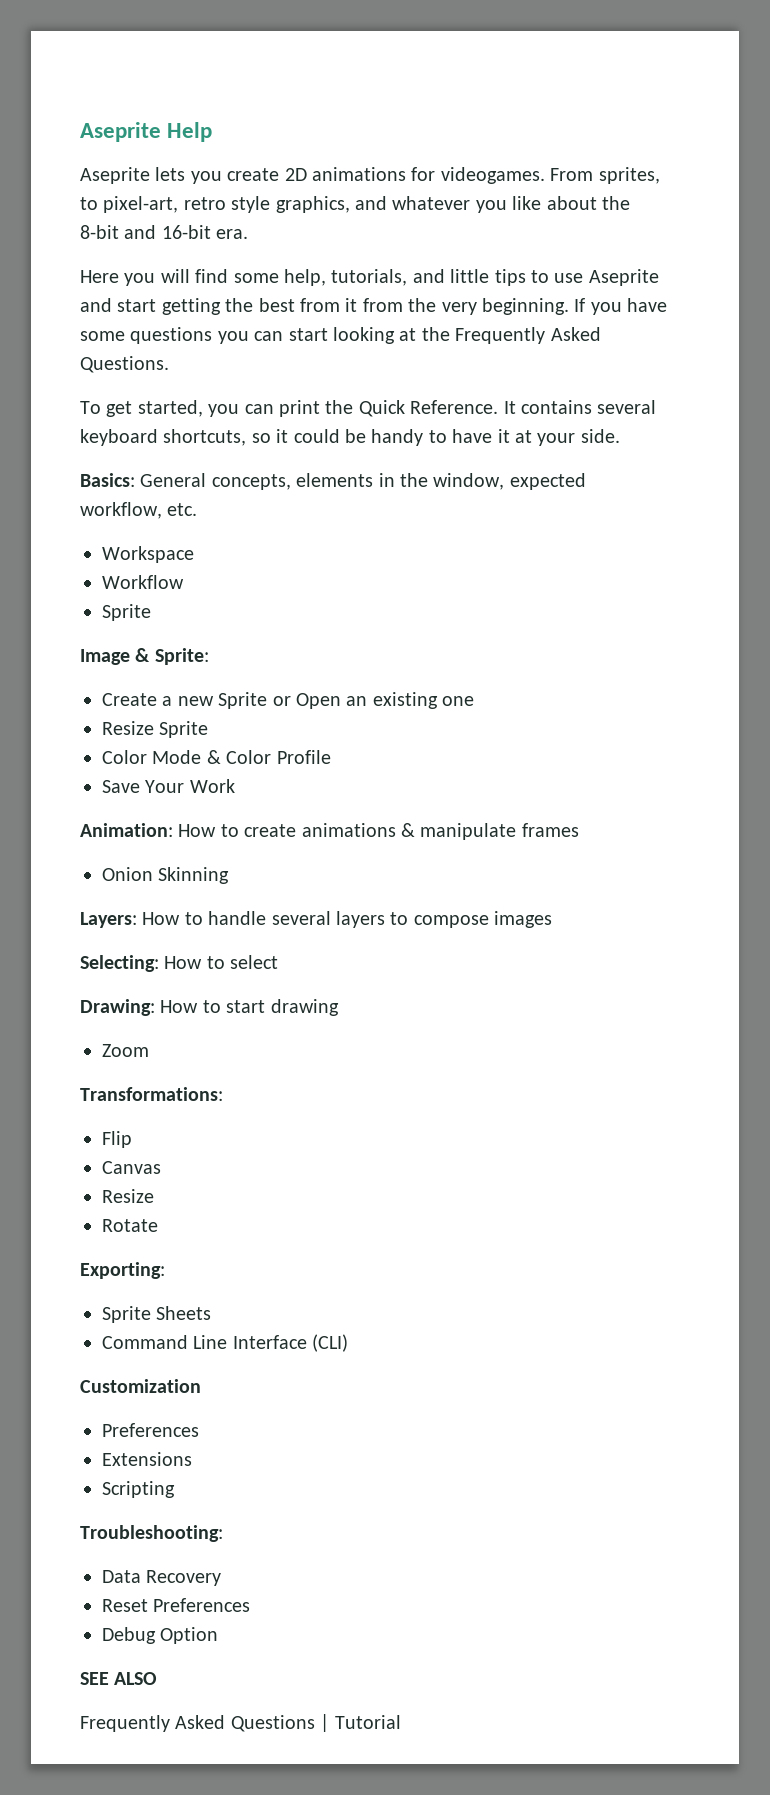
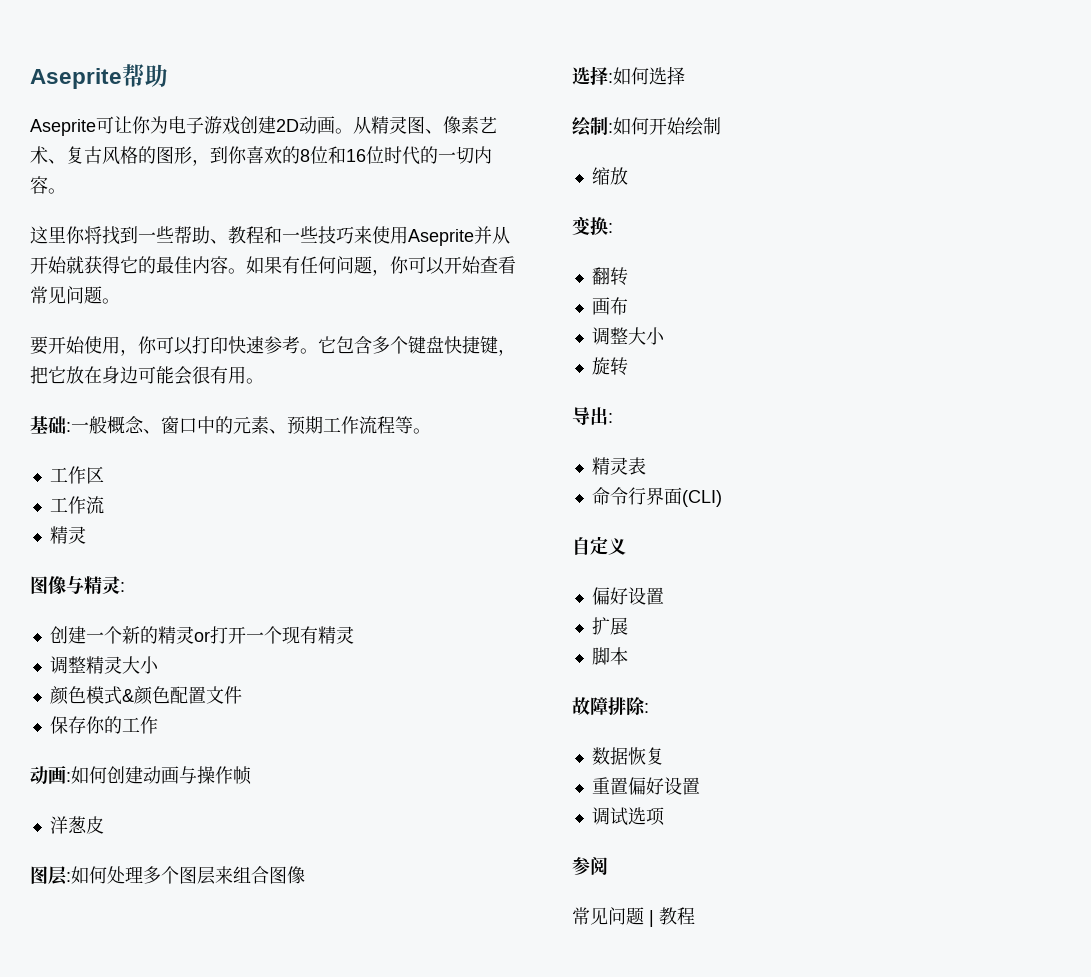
[80,122,213,142] [80,167,660,184] [80,196,630,213] [80,225,249,239] [80,269,659,286] [80,298,668,315] [80,327,601,344] [80,356,169,373] [80,400,657,417] [80,429,620,446] [80,473,586,490] [80,502,198,519] [102,546,194,563] [102,575,184,589] [102,604,151,621] [80,648,209,665] [102,692,475,709] [102,721,209,738] [102,750,331,764] [102,779,235,793] [80,823,579,840] [102,867,230,884] [80,911,553,928] [80,955,279,972] [80,999,339,1016] [102,1044,149,1057] [80,1087,223,1101] [102,1131,132,1148] [102,1161,161,1174] [102,1189,154,1203] [102,1219,158,1232] [80,1262,165,1279] [102,1306,212,1323] [102,1334,349,1352] [80,1379,201,1393] [102,1423,199,1437] [102,1452,192,1466] [102,1481,175,1498] [80,1525,223,1542] [102,1570,222,1586] [102,1598,251,1612] [102,1627,219,1644] [80,1672,158,1685] [80,1714,401,1732] Aseprite Help // Aseprite lets you create 2D animations for videogames. From sprites, to pixel-art, retro style graphics, and whatever you like about the 8-bit and 16-bit era. // Here you will find some help, tutorials, and little tips to use Aseprite and start getting the best from it from the very beginning. If you have some questions you can start looking at the Frequently Asked Questions. // To get started, you can print the Quick Reference. It contains several keyboard shortcuts, so it could be handy to have it at your side. // Basics: General concepts, elements in the window, expected workflow, etc. // Workspace // Workflow // Sprite // Image & Sprite: // Create a new Sprite or Open an existing one // Resize Sprite // Color Mode & Color Profile // Save Your Work // Animation: How to create animations & manipulate frames // Onion Skinning // Layers: How to handle several layers to compose images // Selecting: How to select // Drawing: How to start drawing // Zoom // Transformations: // Flip // Canvas // Resize // Rotate // Exporting: // Sprite Sheets // Command Line Interface (CLI) // Customization // Preferences // Extensions // Scripting // Troubleshooting: // Data Recovery // Reset Preferences // Debug Option // SEE ALSO // Frequently Asked Questions | Tutorial -> [30,64,168,89] [30,116,497,136] [30,146,492,166] [30,176,66,194] [30,226,510,246] [30,256,516,276] [30,286,120,304] [30,336,516,356] [30,366,264,385] [30,416,431,435] [49,466,104,484] [49,496,104,514] [49,526,86,544] [30,576,125,594] [49,626,354,644] [49,656,159,674] [49,686,242,705] [49,716,158,734] [30,766,252,785] [49,816,104,834] [30,866,305,885] [572,66,685,85] [572,116,721,137] [591,167,628,185] [572,216,613,235] [591,267,628,286] [591,297,628,315] [591,327,665,345] [591,357,628,376] [572,407,613,425] [591,457,646,475] [591,487,722,507] [572,536,626,555] [591,587,664,605] [591,617,628,635] [591,647,628,665] [572,697,649,716] [591,747,664,765] [591,777,700,795] [591,807,665,826] [572,857,608,875] [572,907,695,927] Aseprite帮助 // Aseprite可让你为电子游戏创建2D动画。从精灵图、像素艺术、复古风格的图形，到你喜欢的8位和16位时代的一切内容。 // 这里你将找到一些帮助、教程和一些技巧来使用Aseprite并从开始就获得它的最佳内容。如果有任何问题，你可以开始查看常见问题。 // 要开始使用，你可以打印快速参考。它包含多个键盘快捷键，把它放在身边可能会很有用。 // 基础:一般概念、窗口中的元素、预期工作流程等。 // 工作区 // 工作流 // 精灵 // 图像与精灵: // 创建一个新的精灵or打开一个现有精灵 // 调整精灵大小 // 颜色模式&颜色配置文件 // 保存你的工作 // 动画:如何创建动画与操作帧 // 洋葱皮 // 图层:如何处理多个图层来组合图像 // 选择:如何选择 // 绘制:如何开始绘制 // 缩放 // 变换: // 翻转 // 画布 // 调整大小 // 旋转 // 导出: // 精灵表 // 命令行界面(CLI) // 自定义 // 偏好设置 // 扩展 // 脚本 // 故障排除: // 数据恢复 // 重置偏好设置 // 调试选项 // 参阅 // 常见问题 | 教程

